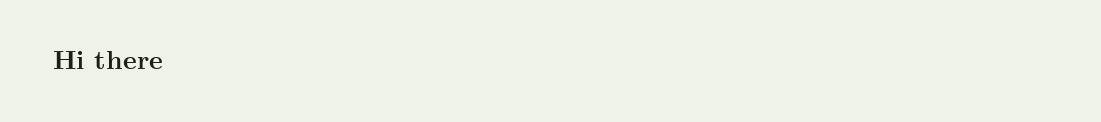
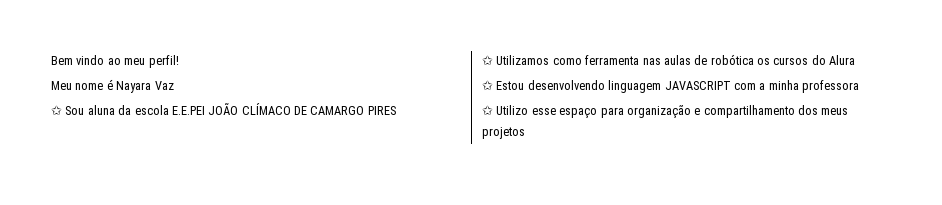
[53,51,163,69] Hi there -> [51,55,179,68] [51,79,174,93] [51,103,396,116] [482,54,856,66] [482,80,859,93] [482,105,849,118] [482,127,525,139] Bem vindo ao meu perfil! // Meu nome é Nayara Vaz // ✩ Sou aluna da escola E.E.PEI JOÃO CLÍMACO DE CAMARGO PIRES // ✩ Utilizamos como ferramenta nas aulas de robótica os cursos do Alura // ✩ Estou desenvolvendo linguagem JAVASCRIPT com a minha professora // ✩ Utilizo esse espaço para organização e compartilhamento dos meus projetos

